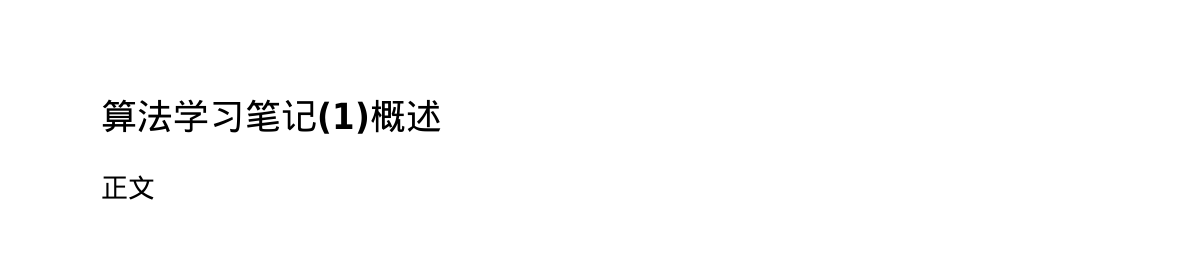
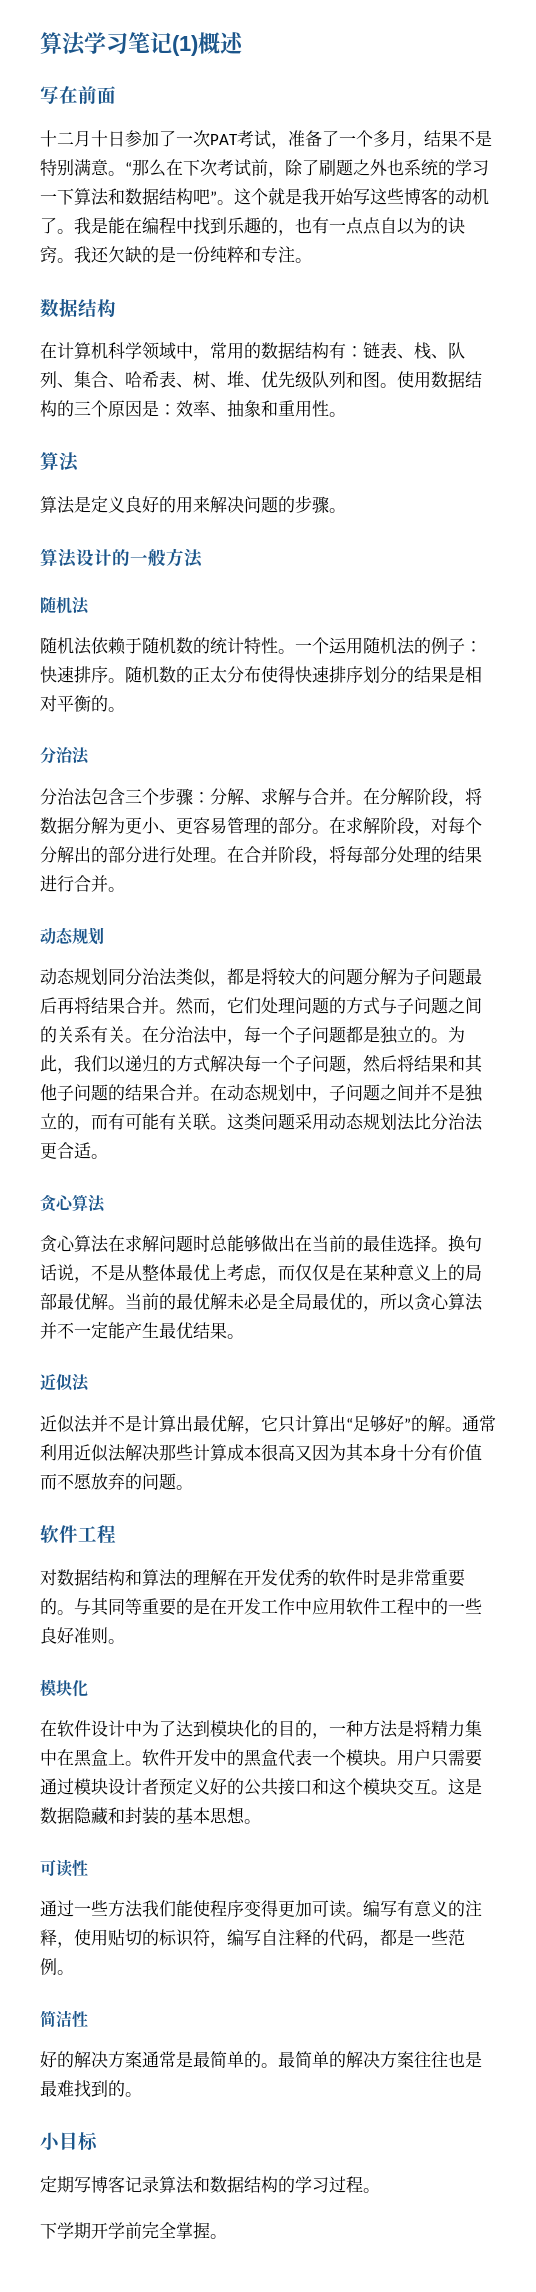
[101,175,155,200] 正文 -> [40,86,116,104] [40,130,492,149] [40,159,489,178] [40,187,489,206] [40,217,465,236] [40,246,312,264] [40,298,116,318] [40,342,465,361] [40,371,482,388] [40,400,346,417] [40,452,79,472] [40,495,346,514] [40,548,203,568] [40,596,90,615] [40,637,482,655] [40,666,482,684] [40,695,125,712] [40,747,90,765] [40,787,482,807] [40,817,482,836] [40,846,482,865] [40,875,125,892] [40,927,104,945] [40,968,482,987] [40,997,482,1016] [40,1026,465,1045] [40,1054,483,1074] [40,1084,483,1103] [40,1113,483,1132] [40,1142,108,1159] [40,1194,106,1213] [40,1234,482,1253] [40,1264,482,1283] [40,1293,483,1312] [40,1322,244,1339] [40,1374,90,1392] [40,1415,496,1434] [40,1443,482,1462] [40,1473,193,1490] [40,1525,116,1544] [40,1569,465,1587] [40,1597,482,1616] [40,1627,125,1644] [40,1679,88,1697] [40,1720,482,1739] [40,1749,482,1767] [40,1778,482,1796] [40,1807,261,1825] [40,1859,88,1877] [40,1900,482,1918] [40,1929,465,1948] [40,1958,74,1975] [40,2010,88,2027] [40,2051,482,2068] [40,2080,142,2098] [40,2132,98,2151] [40,2176,380,2194] [40,2222,227,2239] 写在前面 // 十二月十日参加了一次PAT考试，准备了一个多月，结果不是特别满意。“那么在下次考试前，除了刷题之外也系统的学习一下算法和数据结构吧”。这个就是我开始写这些博客的动机了。我是能在编程中找到乐趣的，也有一点点自以为的诀窍。我还欠缺的是一份纯粹和专注。 // 数据结构 // 在计算机科学领域中，常用的数据结构有：链表、栈、队列、集合、哈希表、树、堆、优先级队列和图。使用数据结构的三个原因是：效率、抽象和重用性。 // 算法 // 算法是定义良好的用来解决问题的步骤。 // 算法设计的一般方法 // 随机法 // 随机法依赖于随机数的统计特性。一个运用随机法的例子：快速排序。随机数的正太分布使得快速排序划分的结果是相对平衡的。 // 分治法 // 分治法包含三个步骤：分解、求解与合并。在分解阶段，将数据分解为更小、更容易管理的部分。在求解阶段，对每个分解出的部分进行处理。在合并阶段，将每部分处理的结果进行合并。 // 动态规划 // 动态规划同分治法类似，都是将较大的问题分解为子问题最后再将结果合并。然而，它们处理问题的方式与子问题之间的关系有关。在分治法中，每一个子问题都是独立的。为此，我们以递归的方式解决每一个子问题，然后将结果和其他子问题的结果合并。在动态规划中，子问题之间并不是独立的，而有可能有关联。这类问题采用动态规划法比分治法更合适。 // 贪心算法 // 贪心算法在求解问题时总能够做出在当前的最佳选择。换句话说，不是从整体最优上考虑，而仅仅是在某种意义上的局部最优解。当前的最优解未必是全局最优的，所以贪心算法并不一定能产生最优结果。 // 近似法 // 近似法并不是计算出最优解，它只计算出“足够好”的解。通常利用近似法解决那些计算成本很高又因为其本身十分有价值而不愿放弃的问题。 // 软件工程 // 对数据结构和算法的理解在开发优秀的软件时是非常重要的。与其同等重要的是在开发工作中应用软件工程中的一些良好准则。 // 模块化 // 在软件设计中为了达到模块化的目的，一种方法是将精力集中在黑盒上。软件开发中的黑盒代表一个模块。用户只需要通过模块设计者预定义好的公共接口和这个模块交互。这是数据隐藏和封装的基本思想。 // 可读性 // 通过一些方法我们能使程序变得更加可读。编写有意义的注释，使用贴切的标识符，编写自注释的代码，都是一些范例。 // 简洁性 // 好的解决方案通常是最简单的。最简单的解决方案往往也是最难找到的。 // 小目标 // 定期写博客记录算法和数据结构的学习过程。 // 下学期开学前完全掌握。

